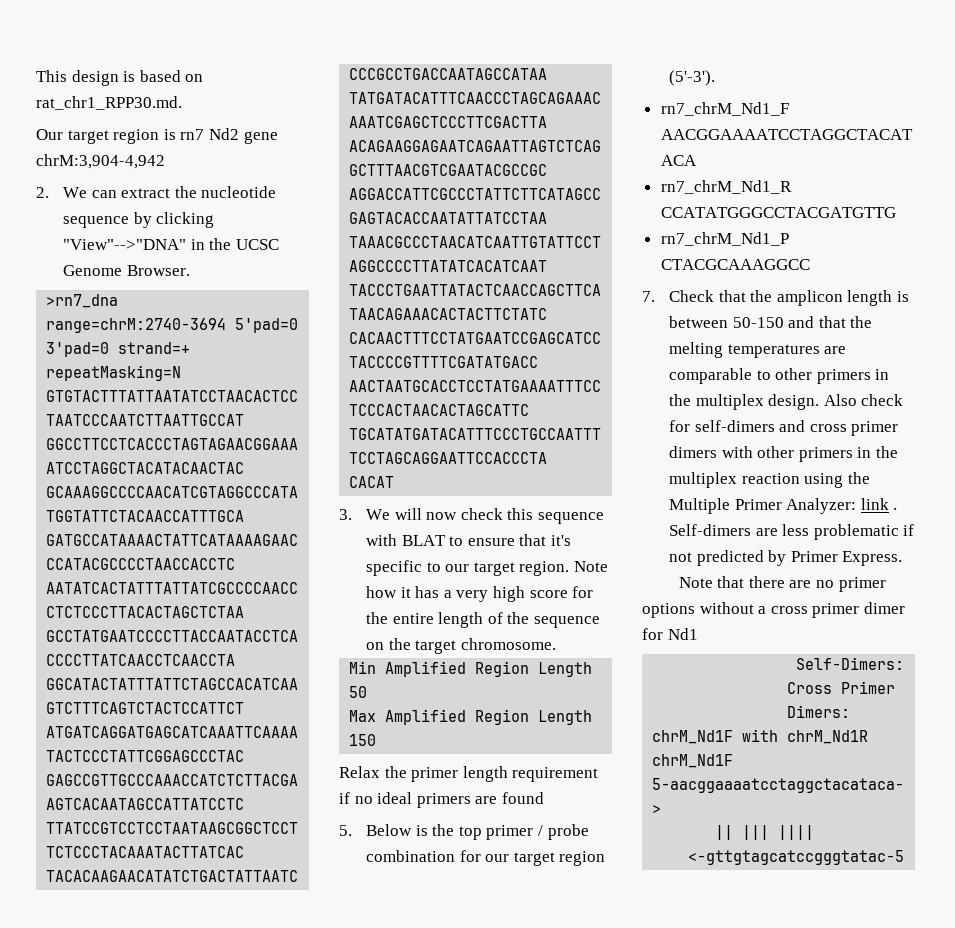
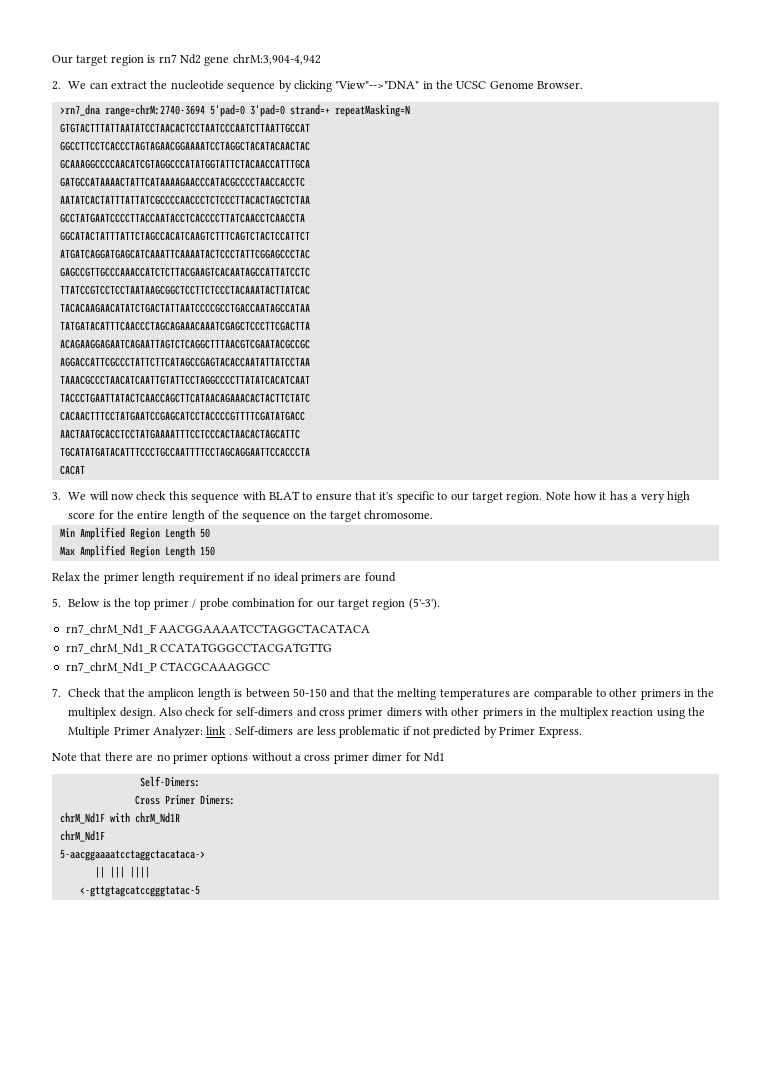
[36,70,204,86] [36,96,182,110] This design is based on rat_chr1_RPP30.md. // -> (52, 59) none

